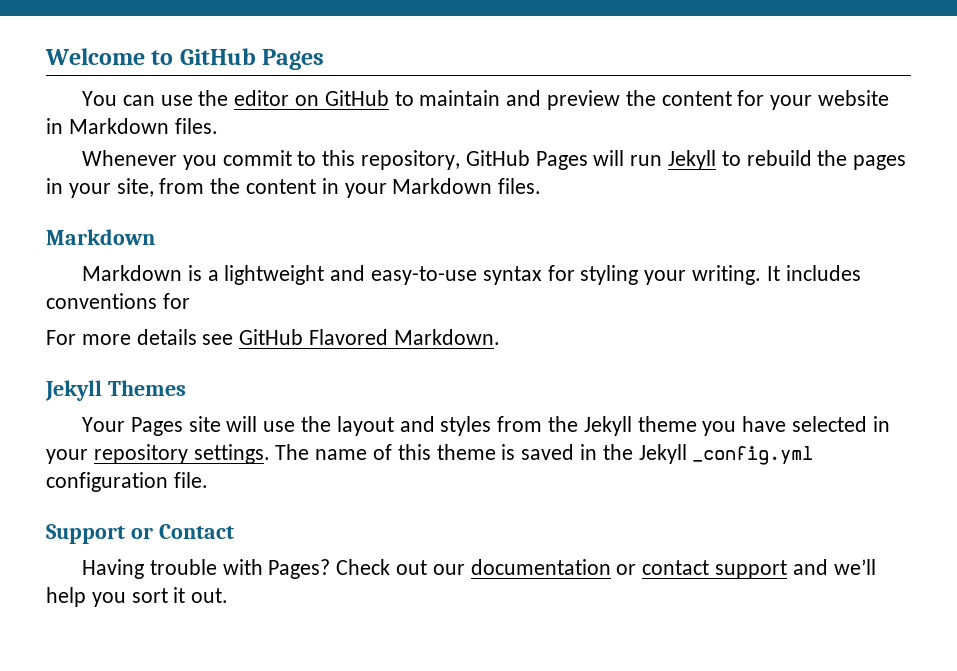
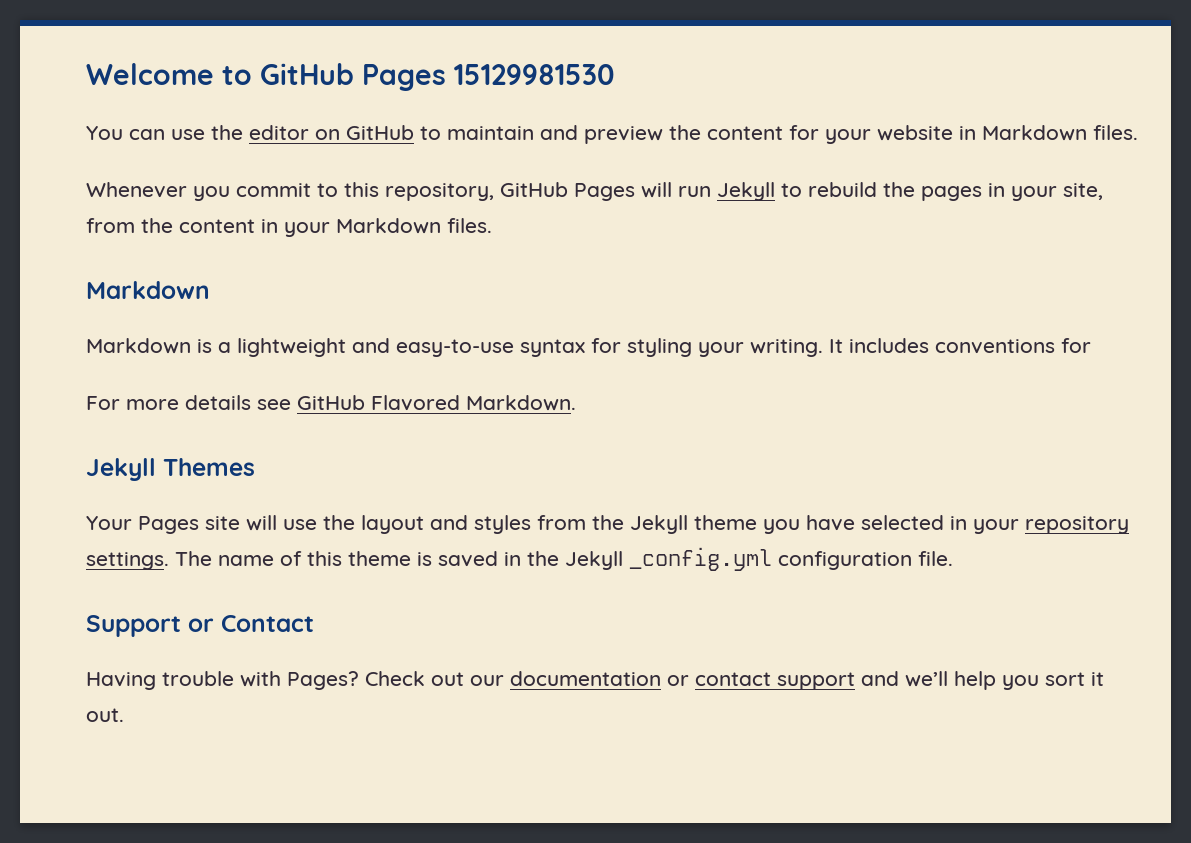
(325, 59) none -> [454,64,615,85] 15129981530

